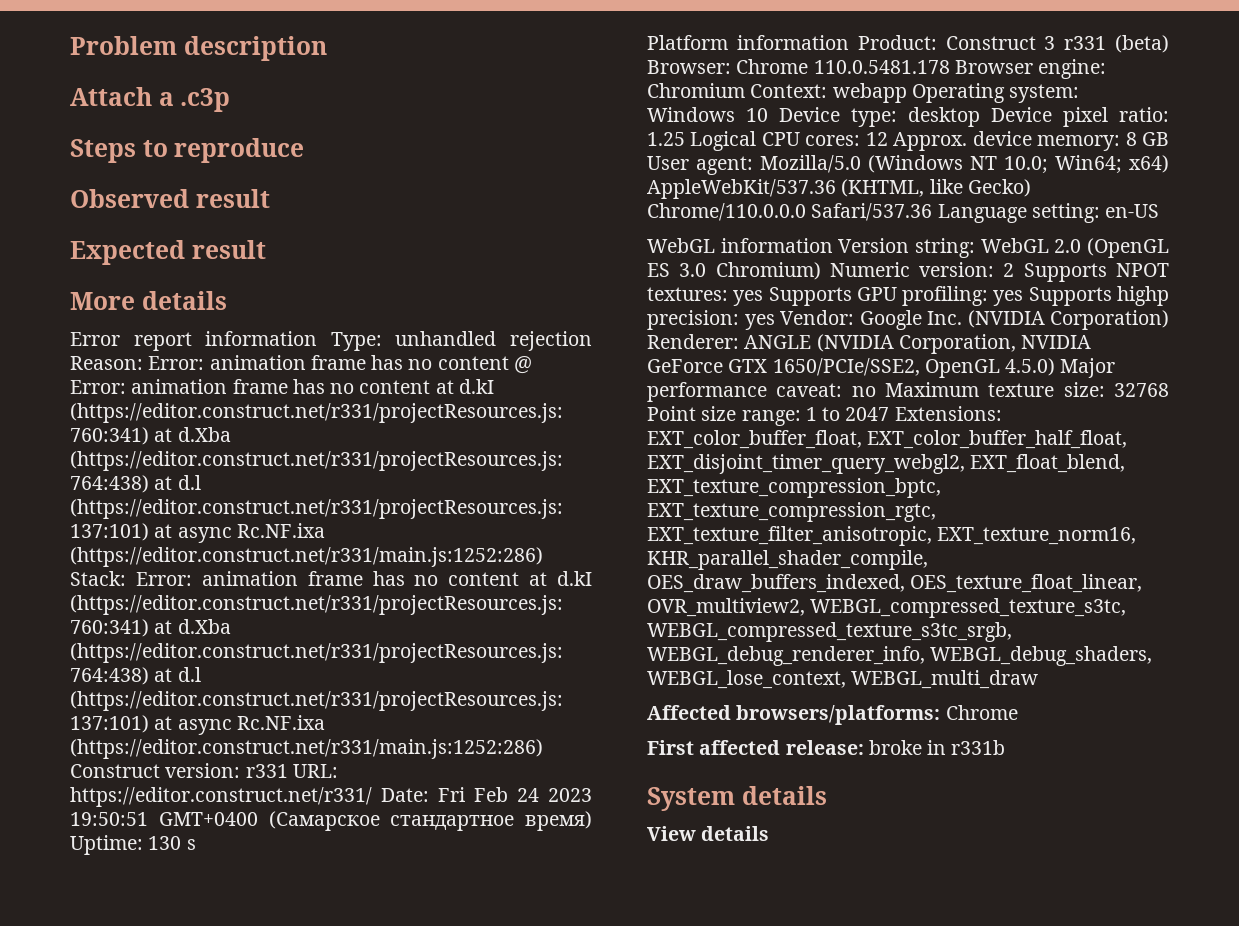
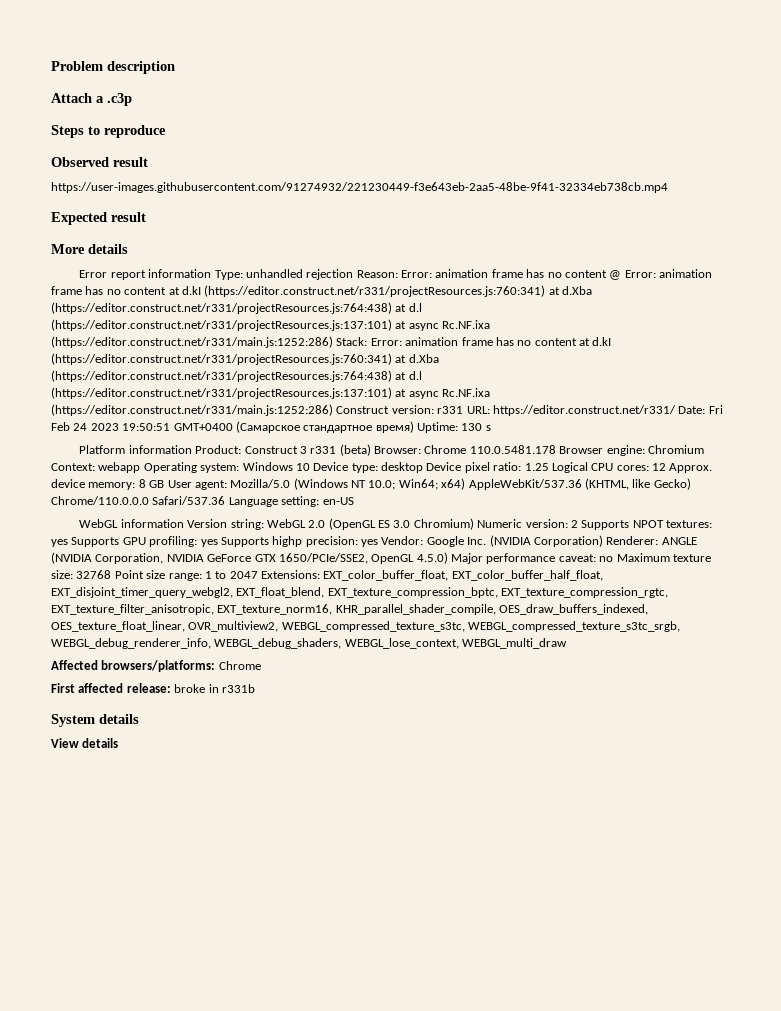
(270, 198) none -> [51,182,668,193] // https://user-images.githubusercontent.com/91274932/221230449-f3e643eb-2aa5-48be-9f41-32334eb738cb.mp4

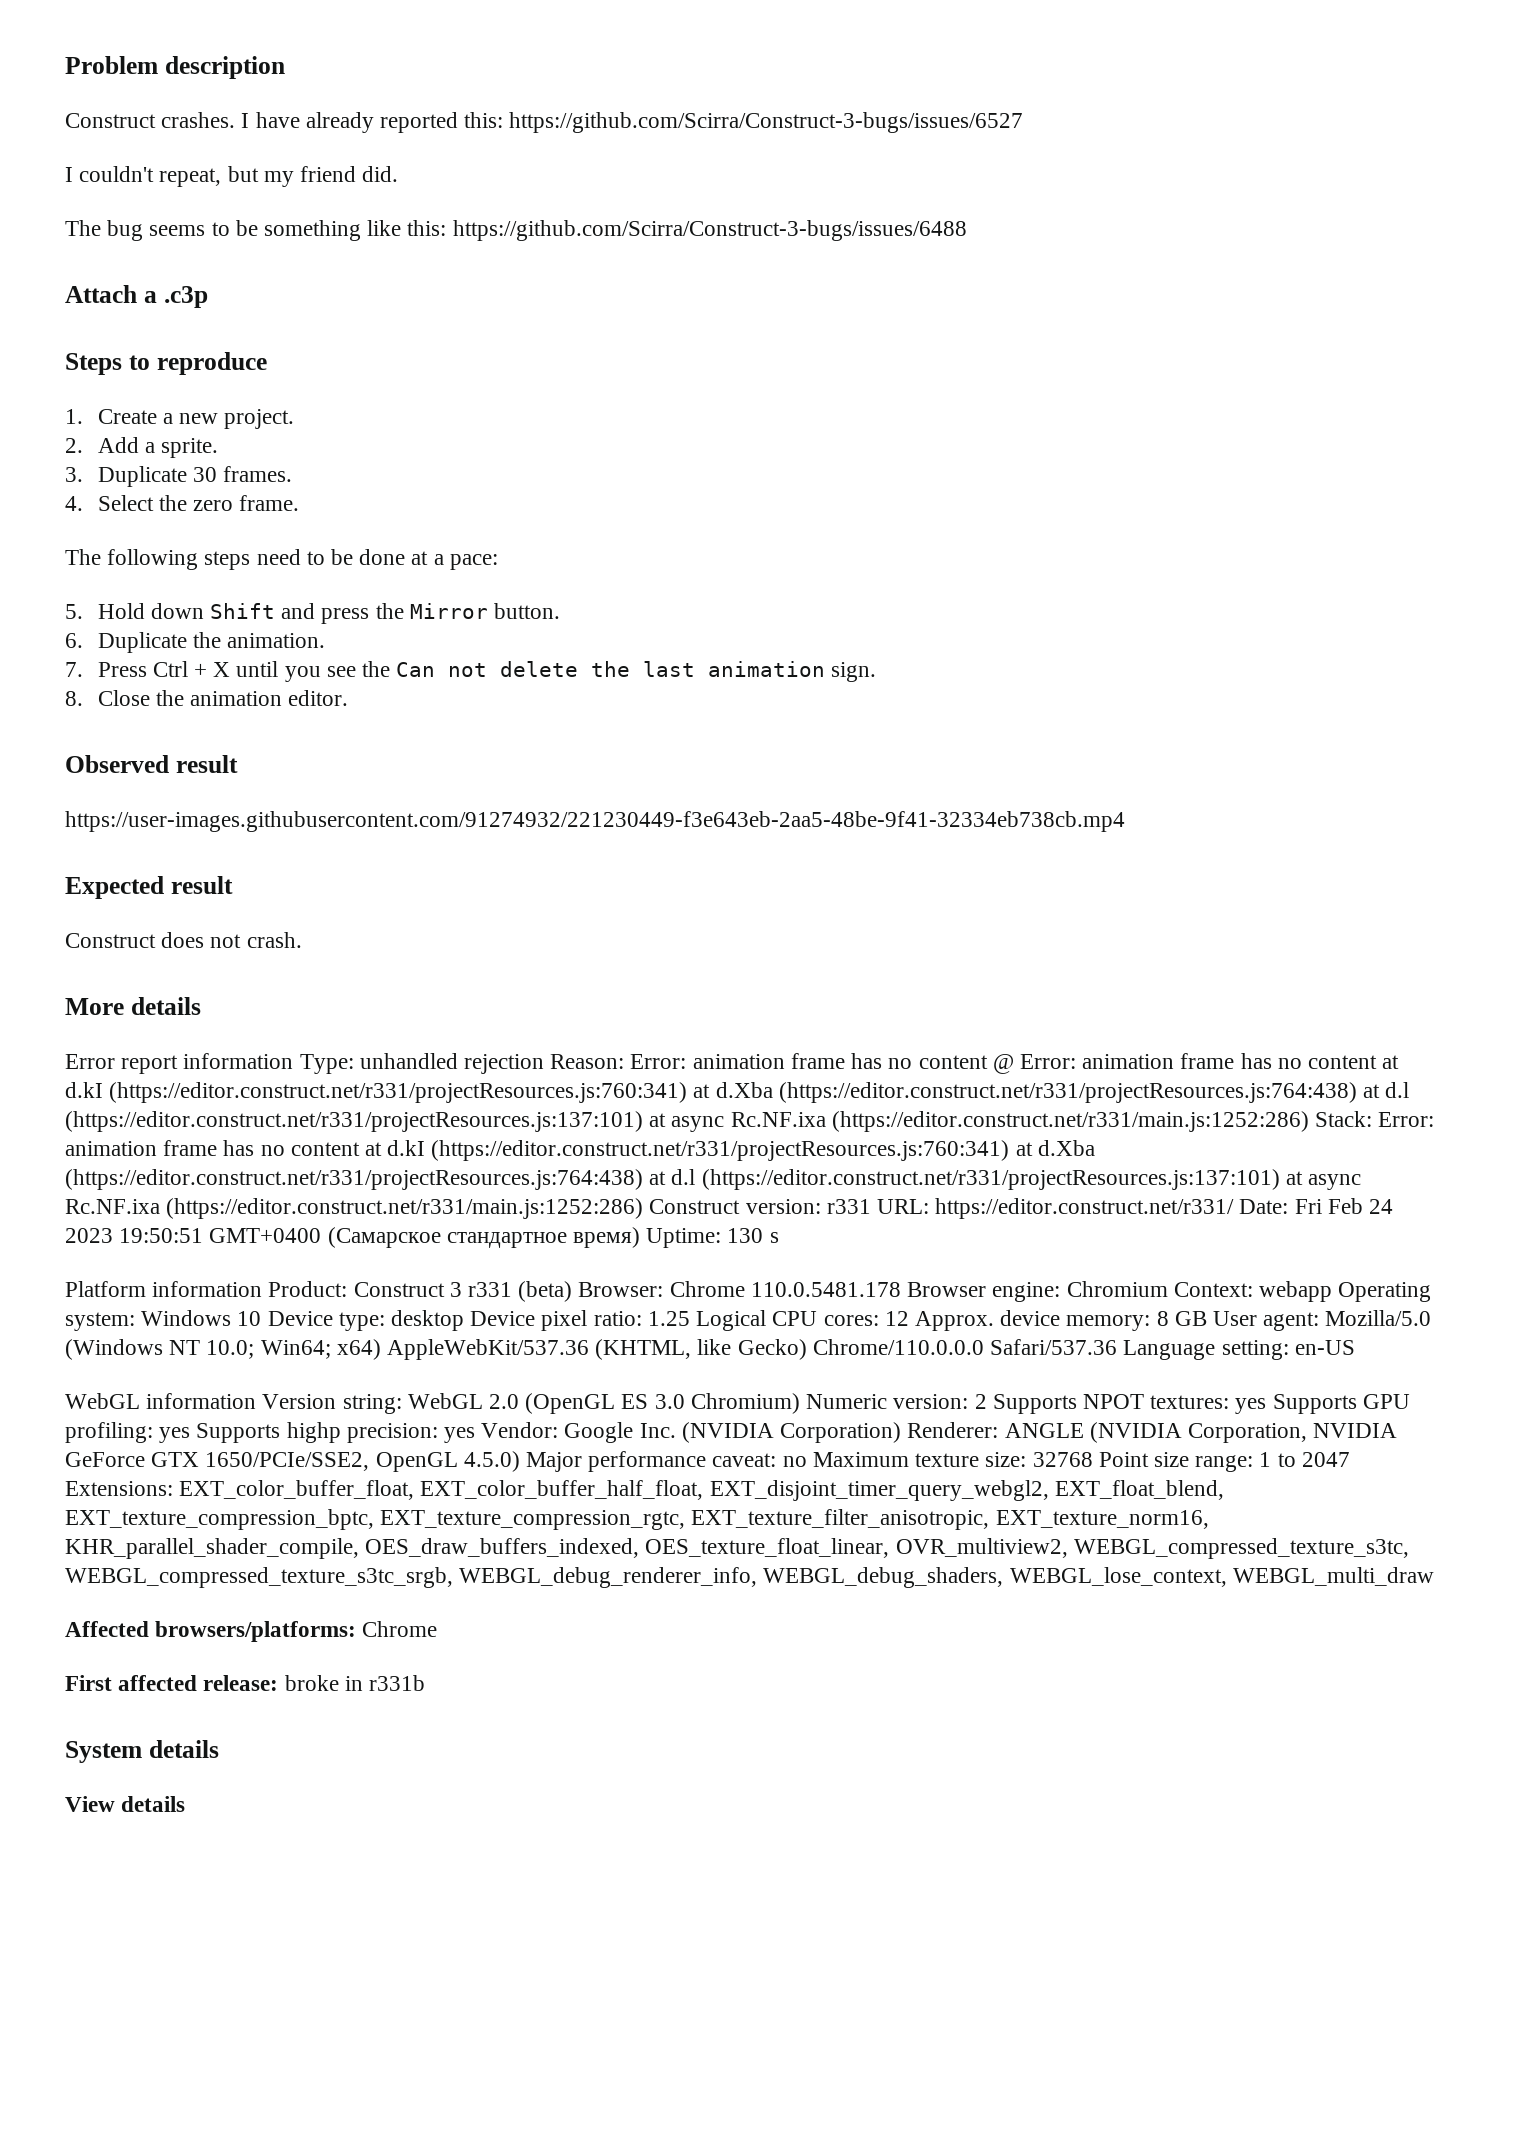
(175, 67) none -> [65,112,1024,133] [65,166,399,187] [65,220,967,241] // Construct crashes. I have already reported this: https://github.com/Scirra/Construct-3-bugs/issues/6527 // I couldn't repeat, but my friend did. // The bug seems to be something like this: https://github.com/Scirra/Construct-3-bugs/issues/6488
(166, 131) none -> [65,409,295,429] [65,437,218,458] [65,466,292,487] [65,495,300,511] [65,549,498,570] [65,603,561,624] [65,632,325,653] [65,661,877,682] [65,690,349,706] // 1. Create a new project. // 2. Add a sprite. // 3. Duplicate 30 frames. // 4. Select the zero frame. // The following steps need to be done at a pace: // 5. Hold down Shift and press the Mirror button. // 6. Duplicate the animation. // 7. Press Ctrl + X until you see the Can not delete the last animation sign. // 8. Close the animation editor.
(146, 217) none -> [65,932,302,948] // Construct does not crash.

